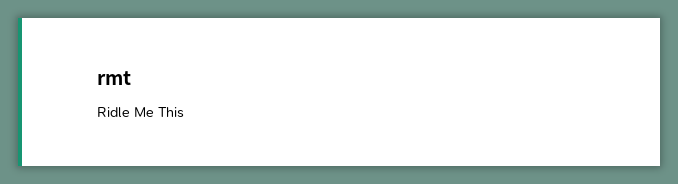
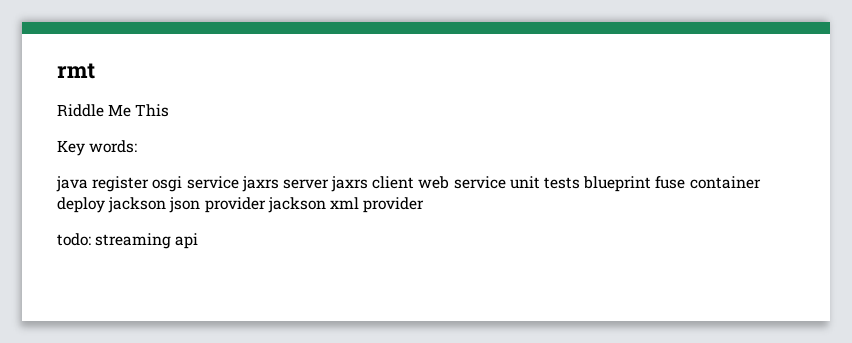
[97,107,130,118] Ridle -> [57,104,104,117] Riddle
(184, 112) none -> [57,140,138,156] [56,176,761,192] [57,197,425,213] [57,233,199,249] // Key words: // java register osgi service jaxrs server jaxrs client web service unit tests blueprint fuse container deploy jackson json provider jackson xml provider // todo: streaming api

